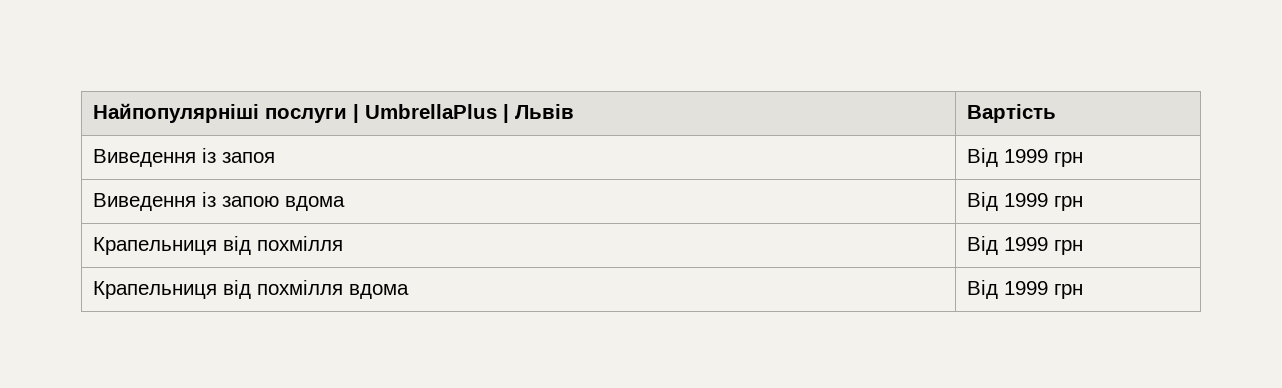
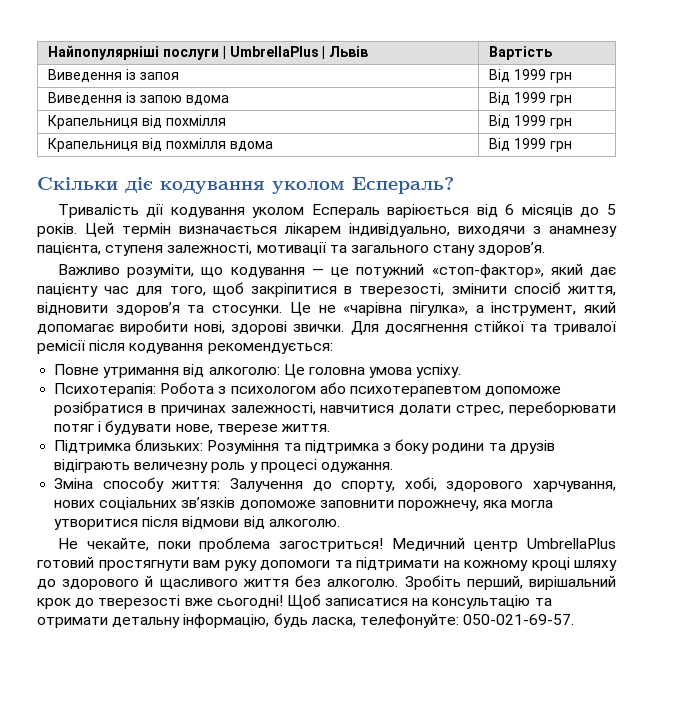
(1084, 291) none -> [37,177,454,194] [57,204,616,218] [37,222,617,237] [37,242,546,256] [57,263,616,278] [37,282,616,297] [37,301,616,316] [37,320,618,335] [37,340,333,354] [54,364,462,378] [54,382,562,397] [54,401,617,416] [54,420,330,435] [54,439,555,454] [54,459,393,473] [54,477,616,492] [54,497,554,511] [54,516,340,530] [57,537,616,552] [37,556,617,571] [37,575,616,590] [37,594,552,609] [37,613,575,628] // Скільки діє кодування уколом Еспераль? // Тривалість дії кодування уколом Еспераль варіюється від 6 місяців до 5 років. Цей термін визначається лікарем індивідуально, виходячи з анамнезу пацієнта, ступеня залежності, мотивації та загального стану здоров’я. // Важливо розуміти, що кодування — це потужний «стоп-фактор», який дає пацієнту час для того, щоб закріпитися в тверезості, змінити спосіб життя, відновити здоров’я та стосунки. Це не «чарівна пігулка», а інструмент, який допомагає виробити нові, здорові звички. Для досягнення стійкої та тривалої ремісії після кодування рекомендується: // Повне утримання від алкоголю: Це головна умова успіху. // Психотерапія: Робота з психологом або психотерапевтом допоможе розібратися в причинах залежності, навчитися долати стрес, переборювати потяг і будувати нове, тверезе життя. // Підтримка близьких: Розуміння та підтримка з боку родини та друзів відіграють величезну роль у процесі одужання. // Зміна способу життя: Залучення до спорту, хобі, здорового харчування, нових соціальних зв’язків допоможе заповнити порожнечу, яка могла утворитися після відмови від алкоголю. // Не чекайте, поки проблема загостриться! Медичний центр UmbrellaPlus готовий простягнути вам руку допомоги та підтримати на кожному кроці шляху до здорового й щасливого життя без алкоголю. Зробіть перший, вирішальний крок до тверезості вже сьогодні! Щоб записатися на консультацію та отримати детальну інформацію, будь ласка, телефонуйте: 050-021-69-57.

